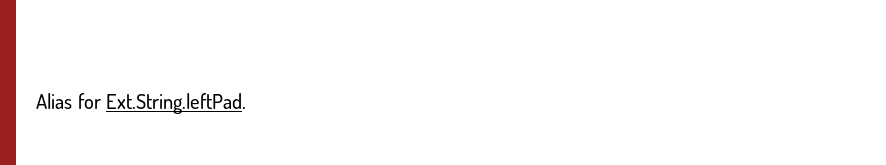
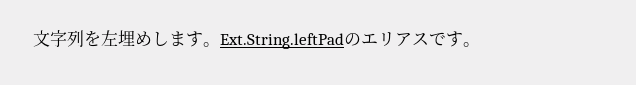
[36,93,247,114] Alias for Ext.String.leftPad. -> [33,30,480,49] 文字列を左埋めします。Ext.String.leftPadのエリアスです。

